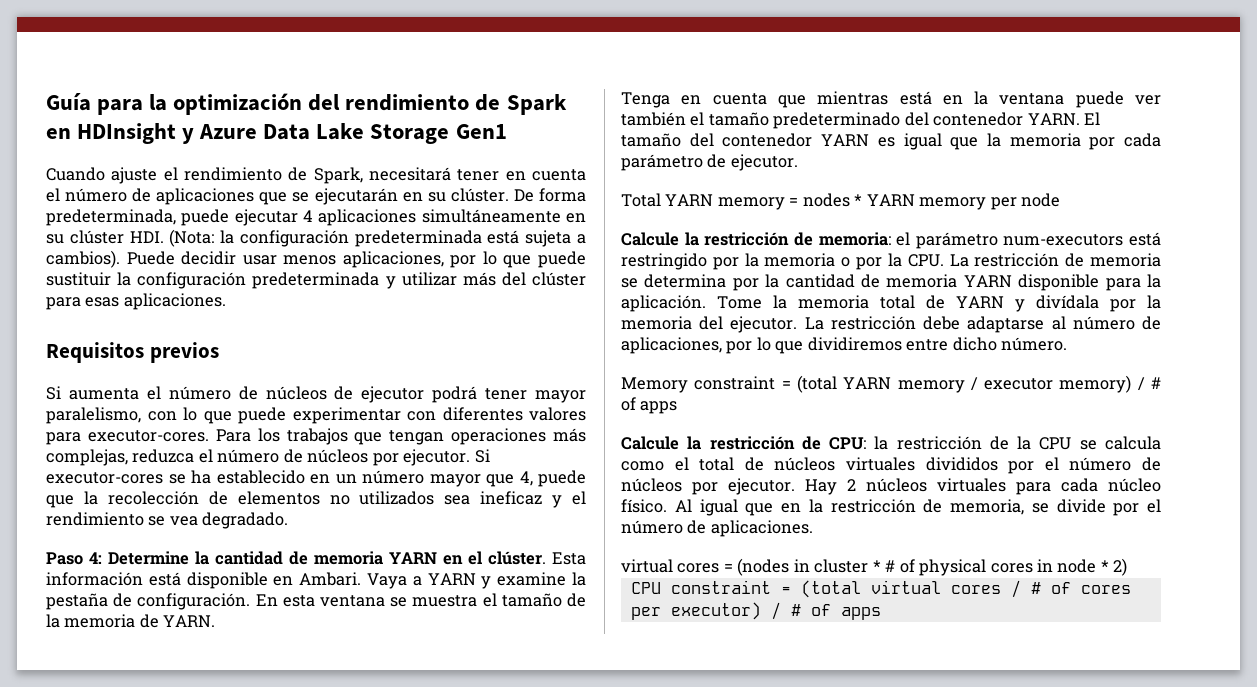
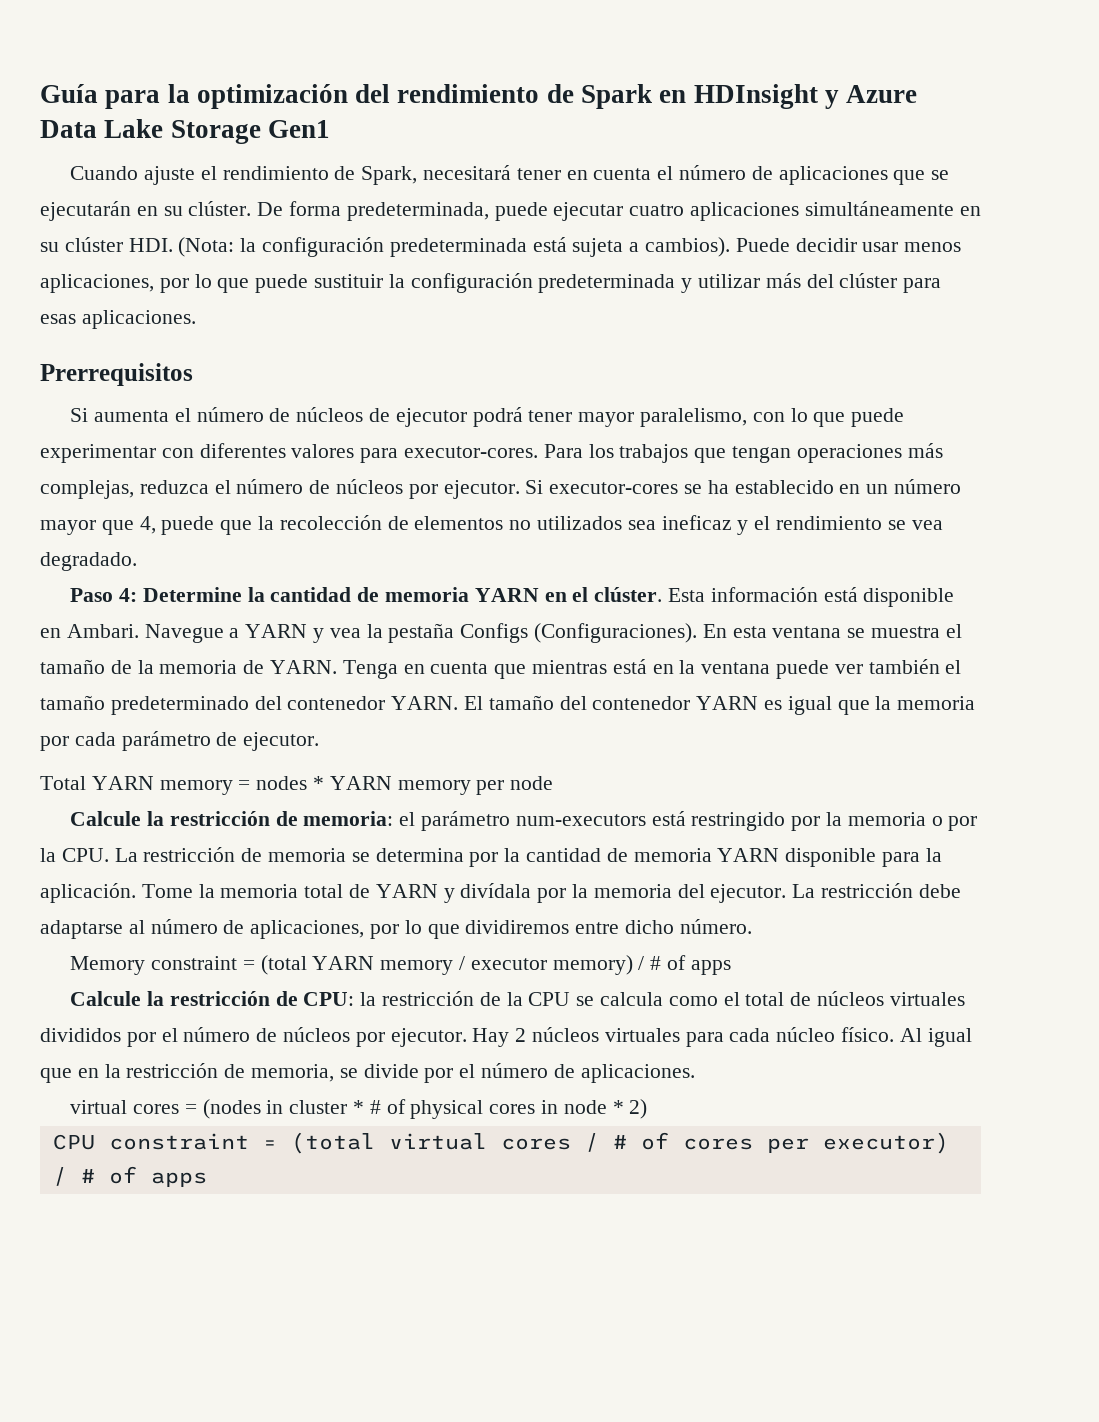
[303,210,313,222] 4 -> [629,204,685,216] cuatro
[46,342,219,363] Requisitos previos -> [40,363,193,386] Prerrequisitos
[367,573,408,589] Vaya -> [144,624,224,643] Navegue
[497,572,567,586] examine -> [329,628,361,638] vea
[113,593,251,610] de configuración. -> [460,623,698,643] Configs (Configuraciones).
(216, 621) // -> (338, 667) none

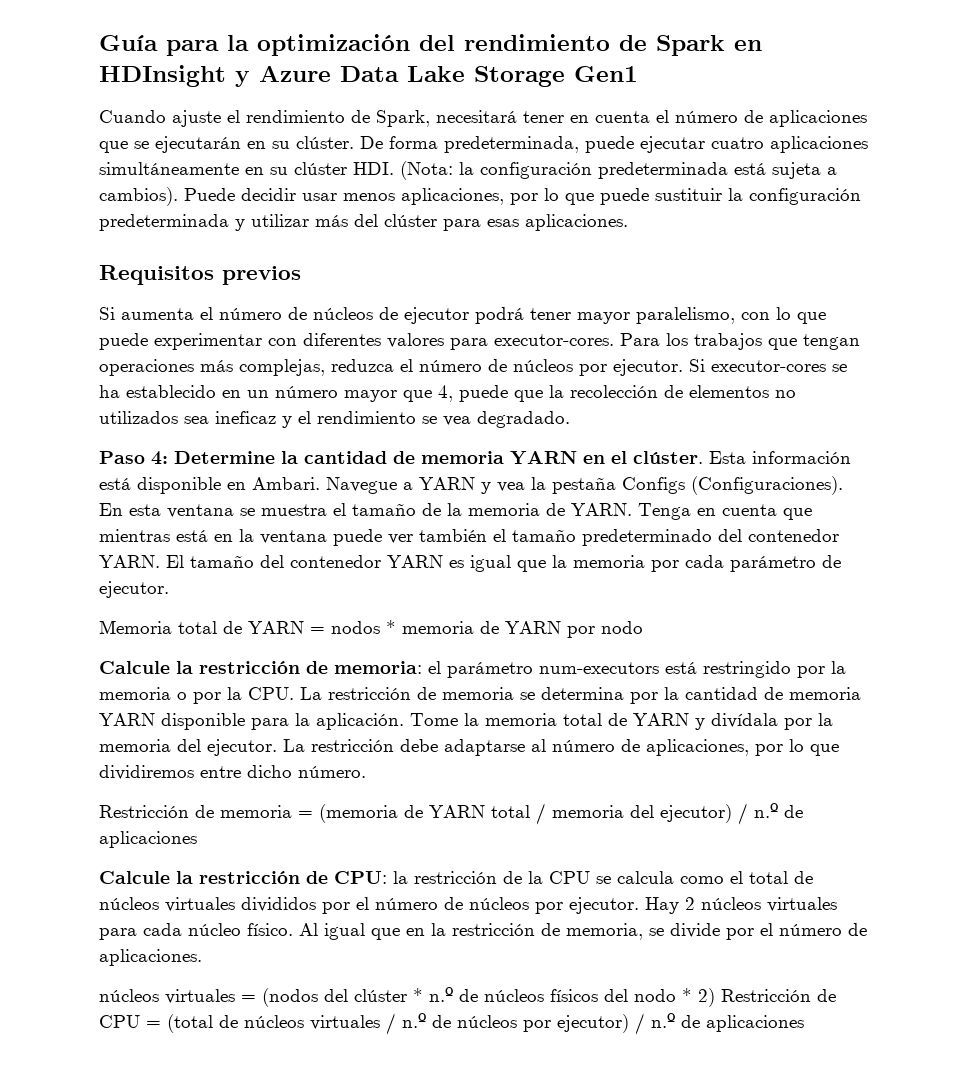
[40,363,193,386] Prerrequisitos -> [99,265,301,285] Requisitos previos
[40,776,554,795] Total YARN memory = nodes * YARN memory per node -> [99,620,643,638] Memoria total de YARN = nodos * memoria de YARN por nodo
[70,955,731,975] Memory constraint = (total YARN memory / executor memory) / # of apps -> [99,803,803,825] [99,831,197,848] Restricción de memoria = (memoria de YARN total / memoria del ejecutor) / n.º de aplicaciones
[70,1099,648,1119] [52,1132,949,1154] [52,1166,207,1187] virtual cores = (nodes in cluster * # of physical cores in node * 2) // CPU constraint = (total virtual cores / # of cores per executor) / # of apps -> [99,987,836,1007] [99,1013,804,1035] núcleos virtuales = (nodos del clúster * n.º de núcleos físicos del nodo * 2) Restricción de CPU = (total de núcleos virtuales / n.º de núcleos por ejecutor) / n.º de aplicaciones

